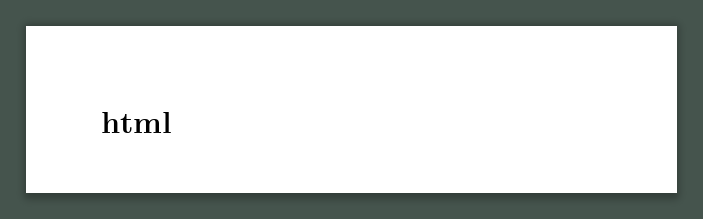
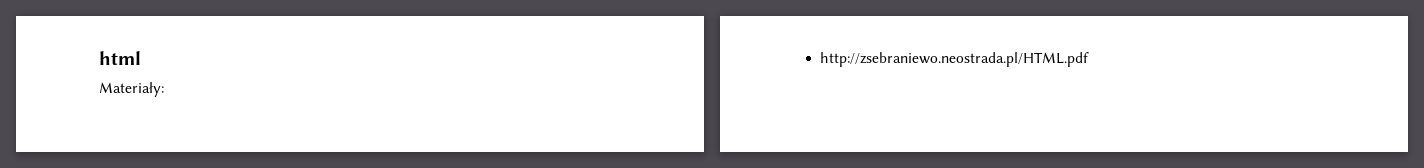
(172, 122) none -> [99,82,164,97] [820,52,1090,67] // Materiały: // http://zsebraniewo.neostrada.pl/HTML.pdf

